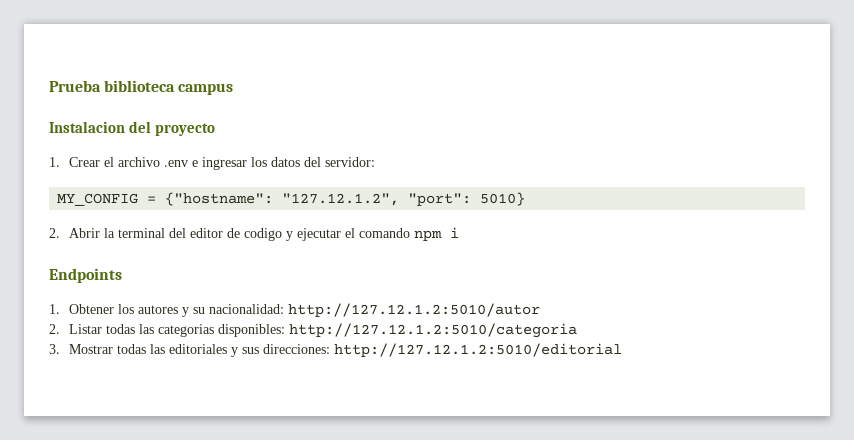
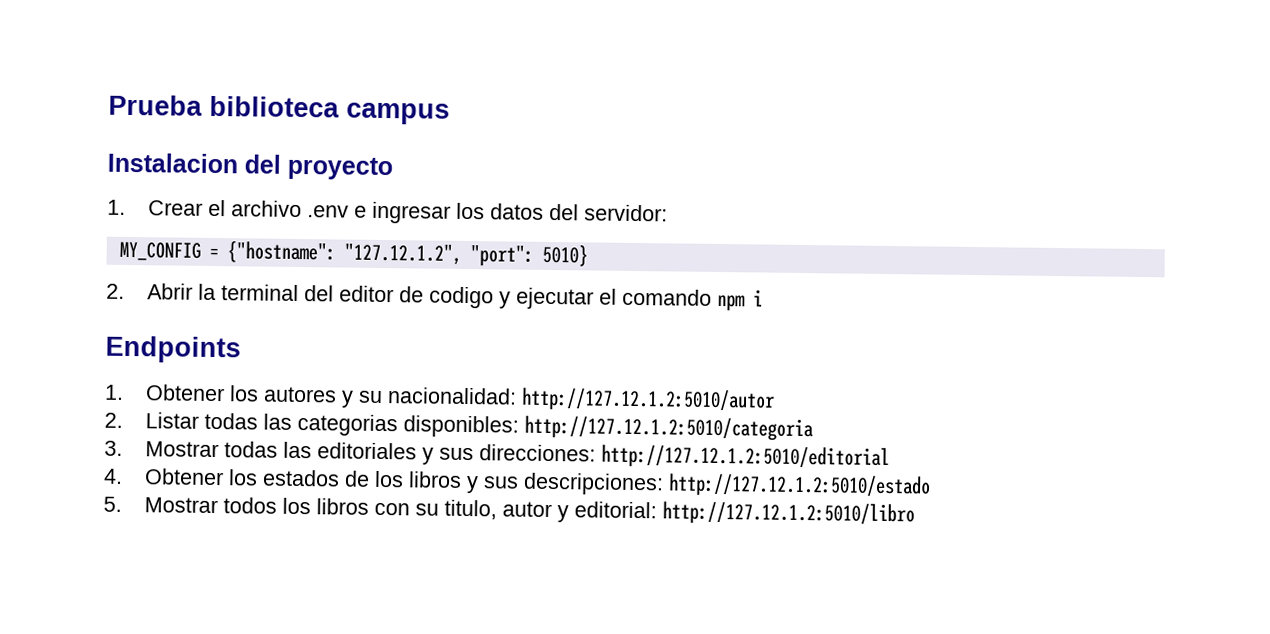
(622, 350) none -> [103,468,932,499] [103,496,916,527] // 4. Obtener los estados de los libros y sus descripciones: http://127.12.1.2:5010/estado // 5. Mostrar todos los libros con su titulo, autor y editorial: http://127.12.1.2:5010/libro

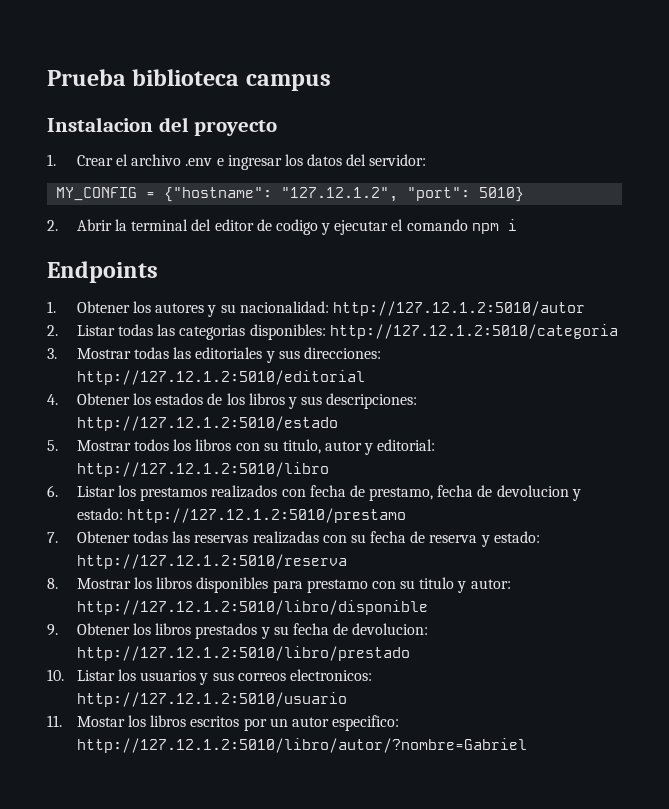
(916, 514) none -> [47,485,581,501] [76,508,406,523] [47,531,540,547] [76,554,347,569] [47,577,511,593] [76,600,428,615] [47,623,429,639] [76,646,410,661] [47,669,372,685] [76,692,347,707] [47,715,400,731] [76,738,527,753] // 6. Listar los prestamos realizados con fecha de prestamo, fecha de devolucion y estado: http://127.12.1.2:5010/prestamo // 7. Obtener todas las reservas realizadas con su fecha de reserva y estado: http://127.12.1.2:5010/reserva // 8. Mostrar los libros disponibles para prestamo con su titulo y autor: http://127.12.1.2:5010/libro/disponible // 9. Obtener los libros prestados y su fecha de devolucion: http://127.12.1.2:5010/libro/prestado // 10. Listar los usuarios y sus correos electronicos: http://127.12.1.2:5010/usuario // 11. Mostar los libros escritos por un autor especifico: http://127.12.1.2:5010/libro/autor/?nombre=Gabriel

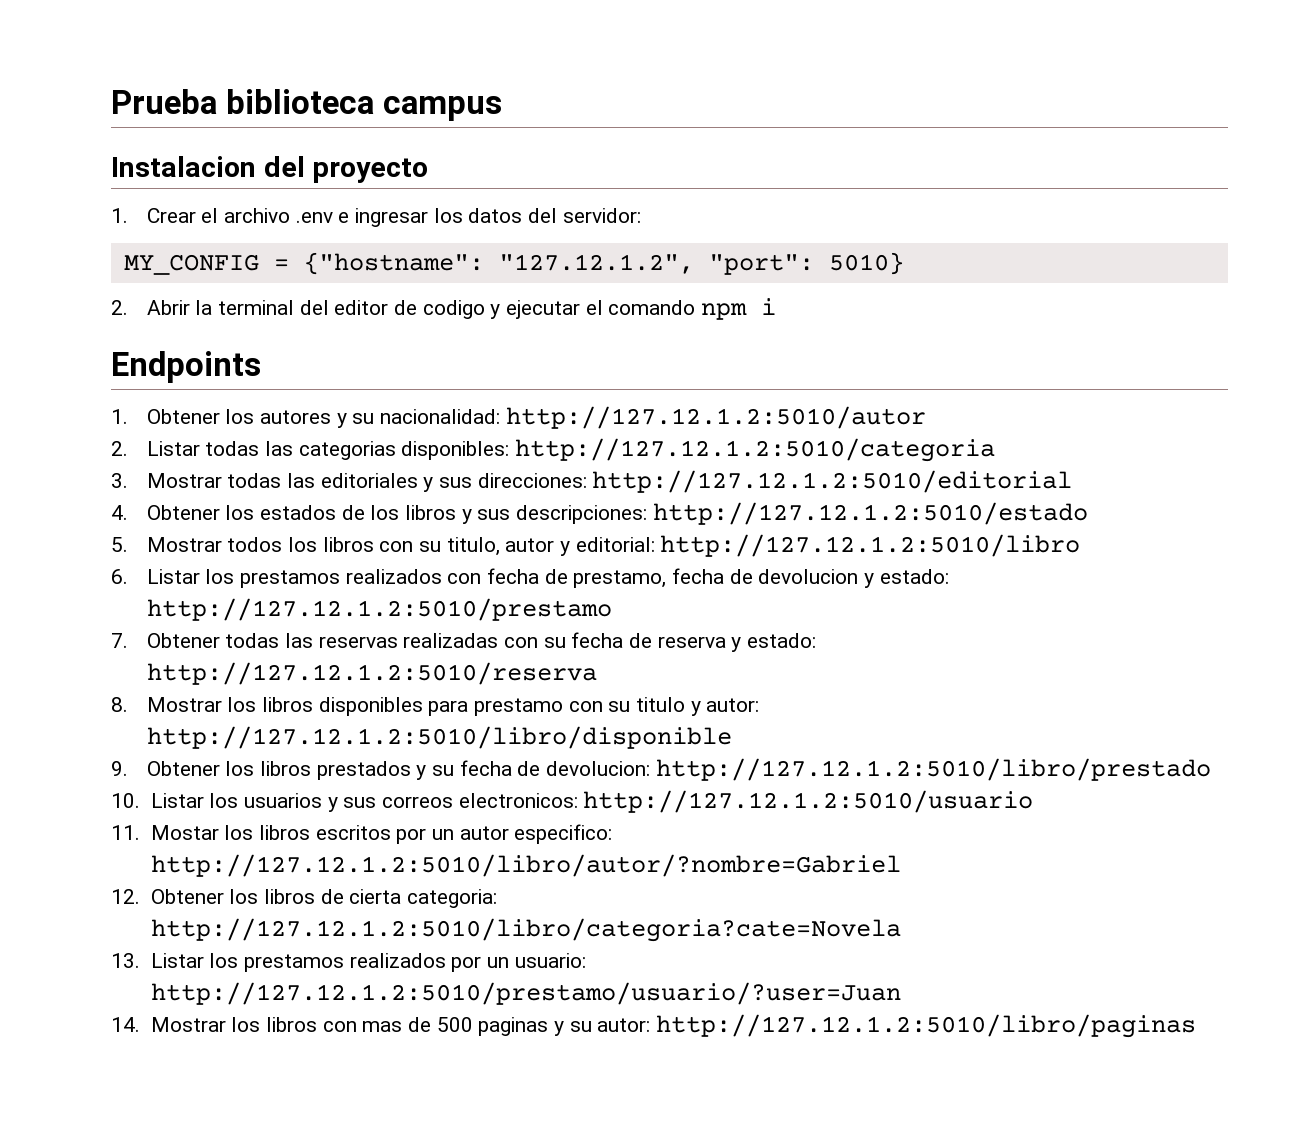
(527, 745) none -> [111,889,497,908] [150,918,901,942] [111,953,586,972] [150,982,901,1005] [111,1014,1196,1038] // 12. Obtener los libros de cierta categoria: http://127.12.1.2:5010/libro/categoria?cate=Novela // 13. Listar los prestamos realizados por un usuario: http://127.12.1.2:5010/prestamo/usuario/?user=Juan // 14. Mostrar los libros con mas de 500 paginas y su autor: http://127.12.1.2:5010/libro/paginas

